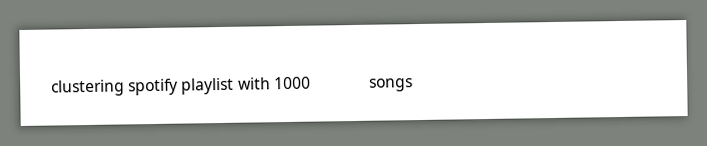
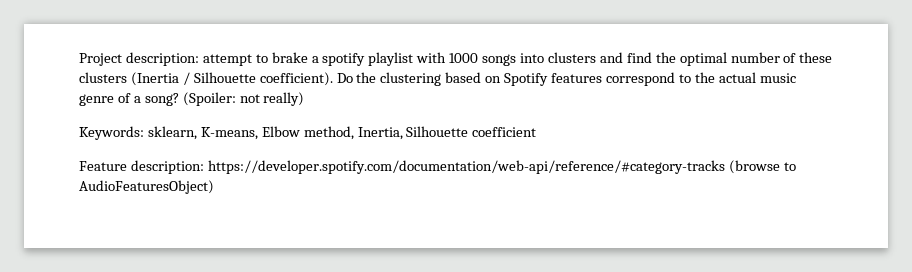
[51,79,125,97] clustering -> [79,52,319,66] Project description: attempt to brake a
(413, 85) none -> [520,52,833,66] [79,72,796,86] [79,92,305,106] [79,126,537,140] [79,160,796,174] [79,180,214,194] into clusters and find the optimal number of these clusters (Inertia / Silhouette coefficient). Do the clustering based on Spotify features correspond to the actual music genre of a song? (Spoiler: not really) // Keywords: sklearn, K-means, Elbow method, Inertia, Silhouette coefficient // Feature description: https://developer.spotify.com/documentation/web-api/reference/#category-tracks (browse to AudioFeaturesObject)

